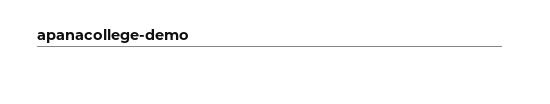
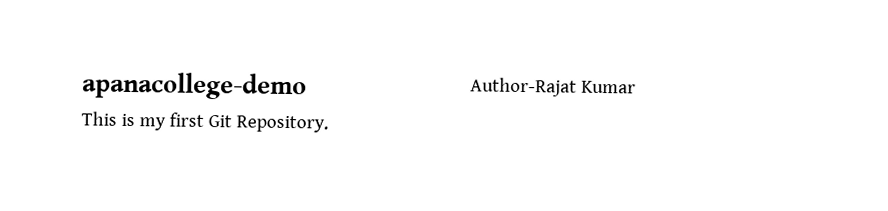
(189, 36) none -> [81,111,329,133] [470,77,636,97] // This is my first Git Repository. Author-Rajat Kumar

